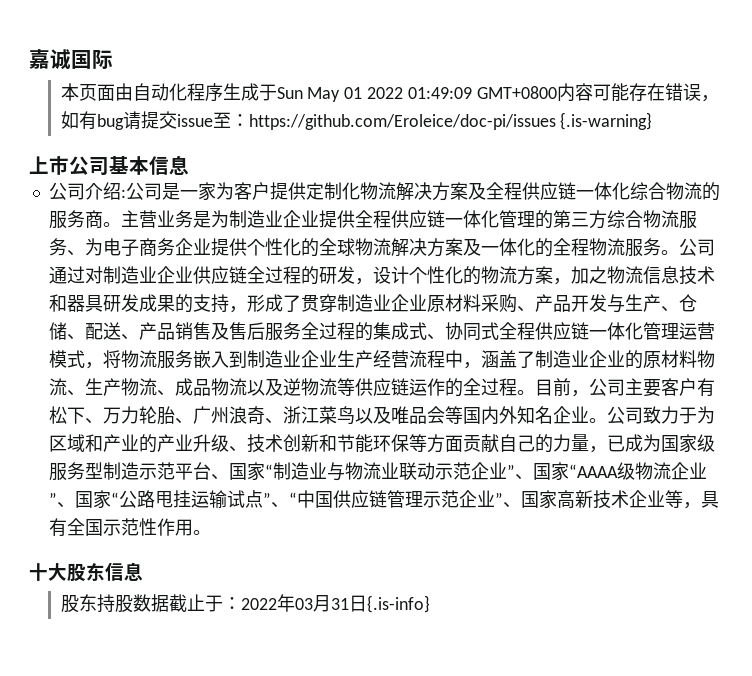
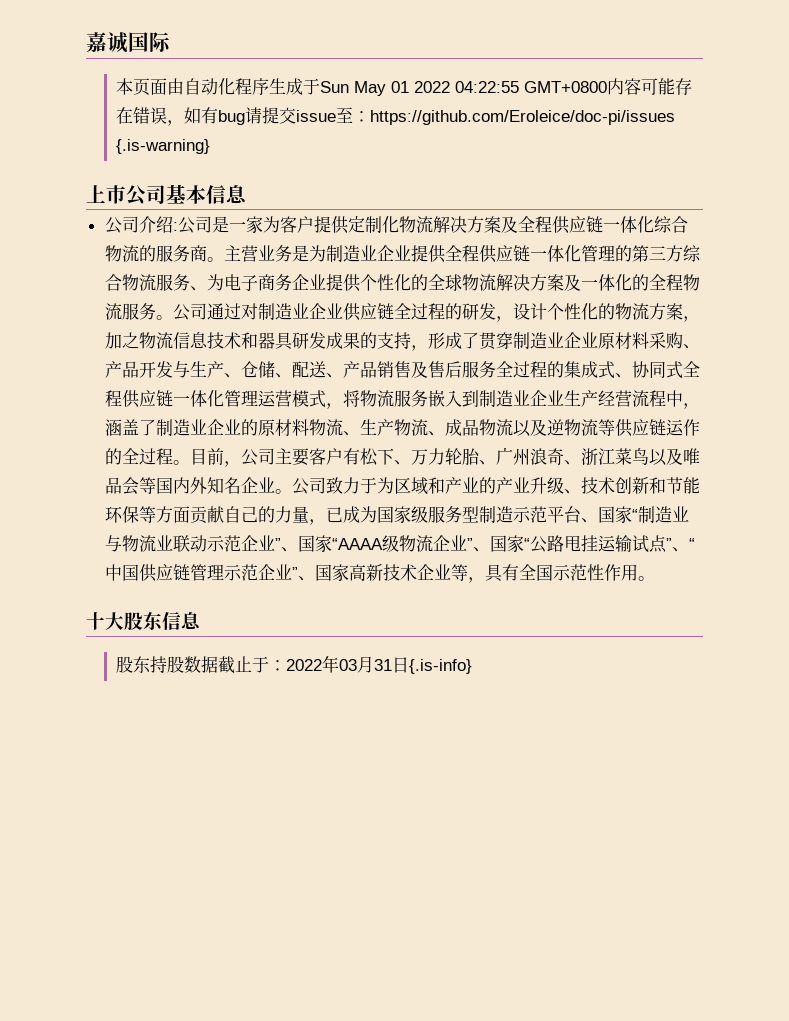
[407,87,472,99] 01:49:09 -> [455,81,520,93] 04:22:55

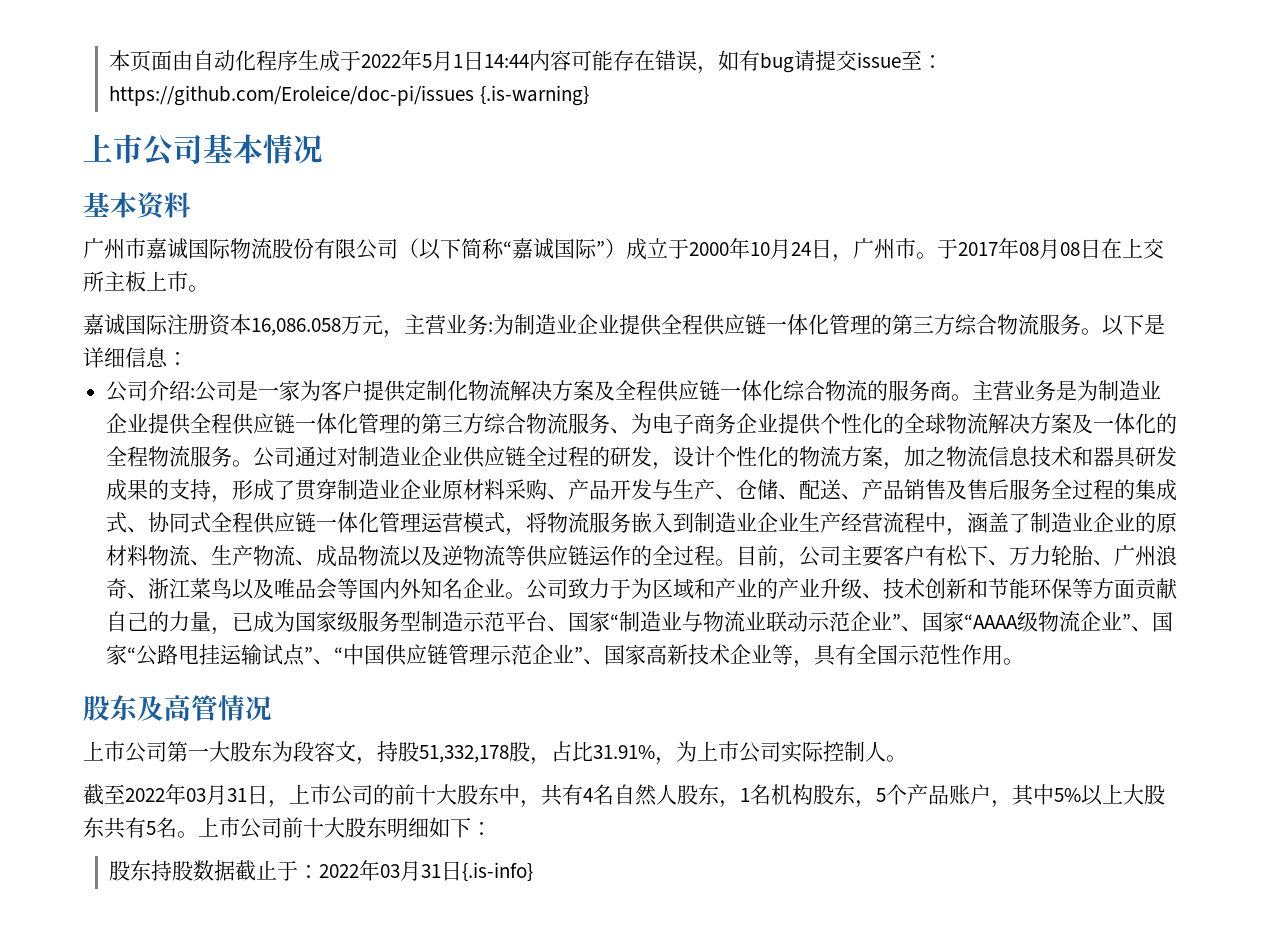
[86,32,171,53] 嘉诚国际 // -> (109, 60) none
[320,81,608,96] Sun May 01 2022 04:22:55 GMT+0800 -> [361,50,530,71] 2022年5月1日14:44
[206,185,247,204] 信息 -> [263,134,323,164] [83,192,191,220] [83,238,1164,262] [83,271,209,292] [83,314,1165,338] [83,347,188,368] 情况 // 基本资料 // 广州市嘉诚国际物流股份有限公司（以下简称“嘉诚国际”）成立于2000年10月24日，广州市。于2017年08月08日在上交所主板上市。 // 嘉诚国际注册资本16,086.058万元，主营业务:为制造业企业提供全程供应链一体化管理的第三方综合物流服务。以下是详细信息：
[86,612,201,630] 十大股东信息 -> [83,695,272,721] [83,741,907,765] [83,784,1165,808] [83,817,492,839] 股东及高管情况 // 上市公司第一大股东为段容文，持股51,332,178股，占比31.91%，为上市公司实际控制人。 // 截至2022年03月31日，上市公司的前十大股东中，共有4名自然人股东，1名机构股东，5个产品账户，其中5%以上大股东共有5名。上市公司前十大股东明细如下：

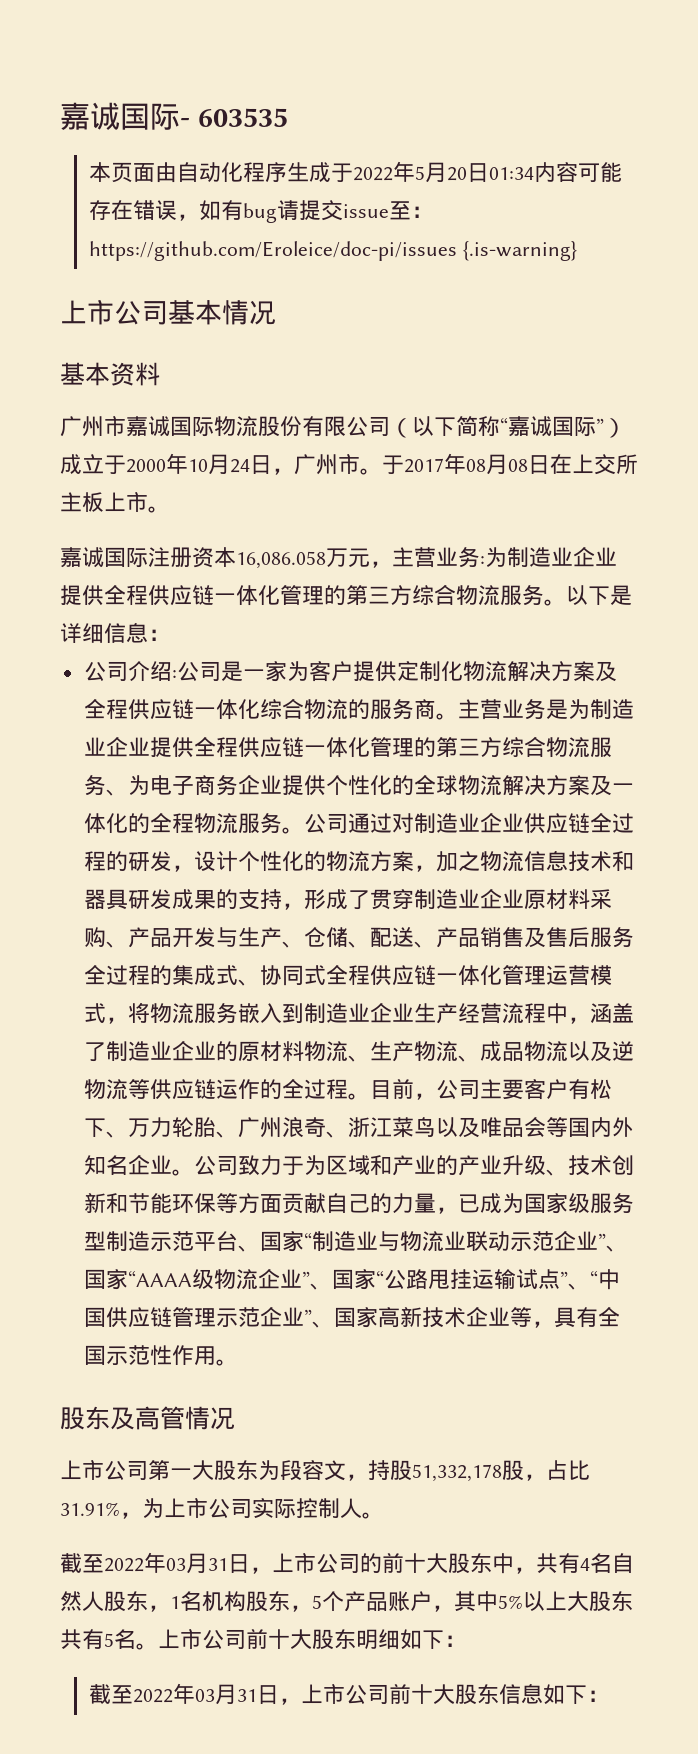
(109, 60) none -> [60,102,288,130] 嘉诚国际- 603535 //
[453,51,530,71] 1日14:44 -> [446,163,534,182] 20日01:34
[109,860,534,881] 股东持股数据截止于：2022年03月31日{.is-info} -> [88,1683,609,1705] 截至2022年03月31日，上市公司前十大股东信息如下：

